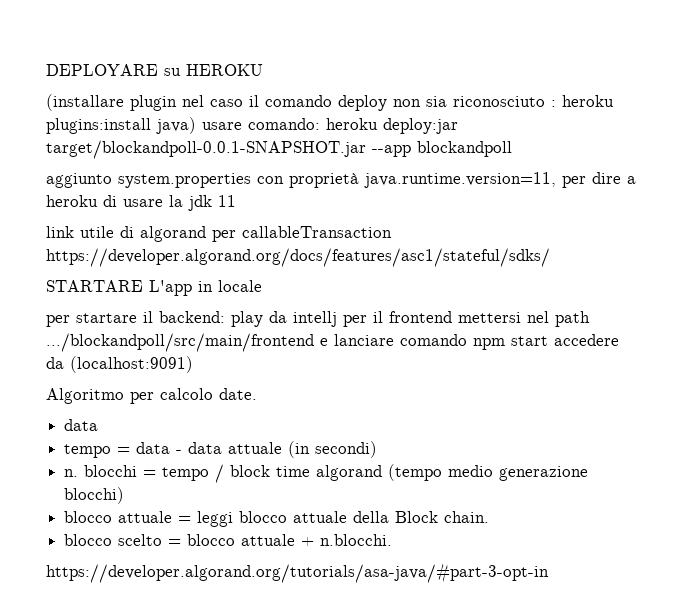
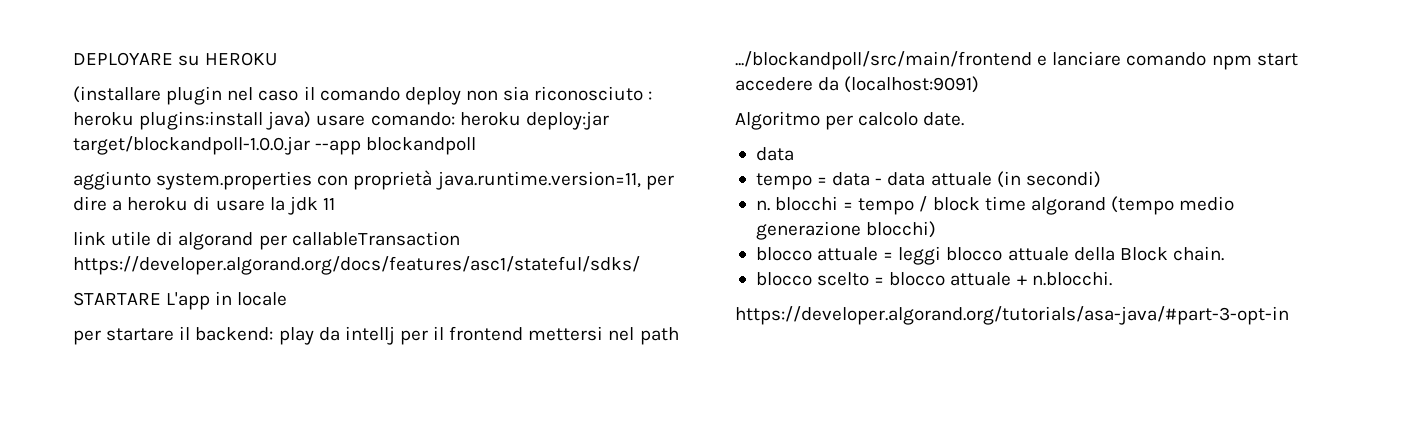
[46,140,366,159] target/blockandpoll-0.0.1-SNAPSHOT.jar -> [73,136,310,155] target/blockandpoll-1.0.0.jar

